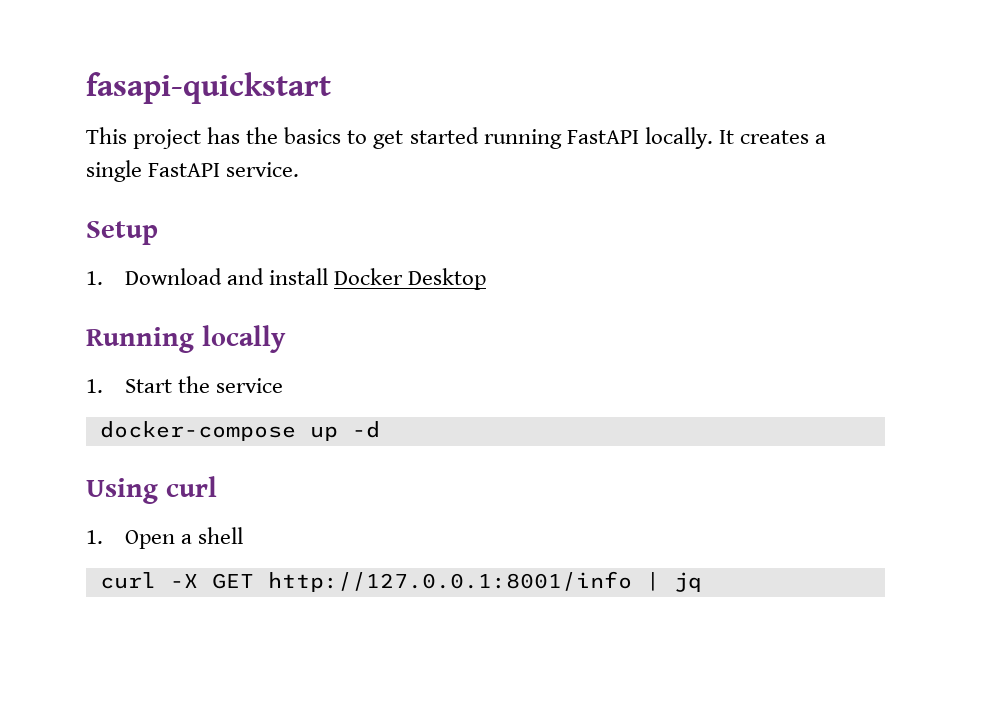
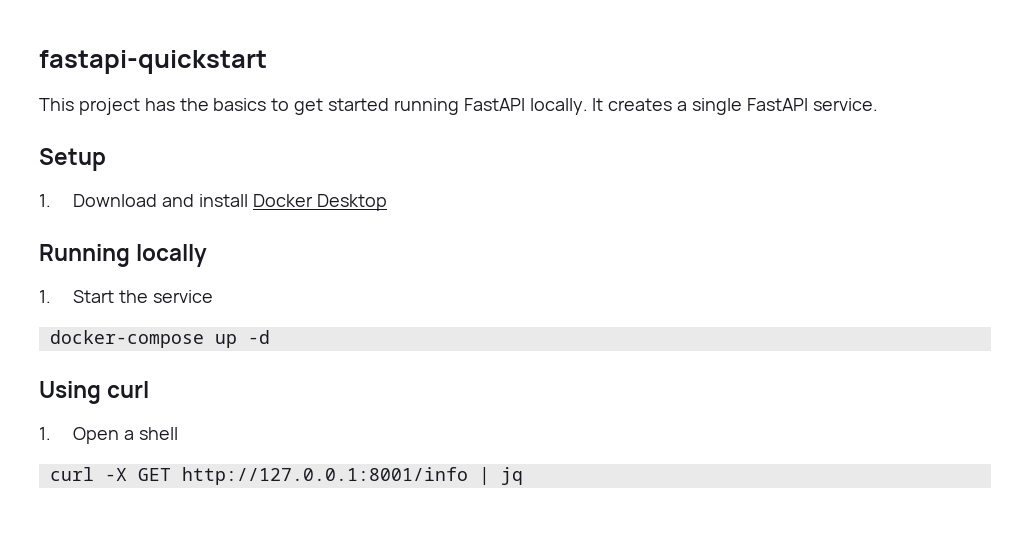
[86,72,331,104] fasapi-quickstart -> [39,50,267,74] fastapi-quickstart

